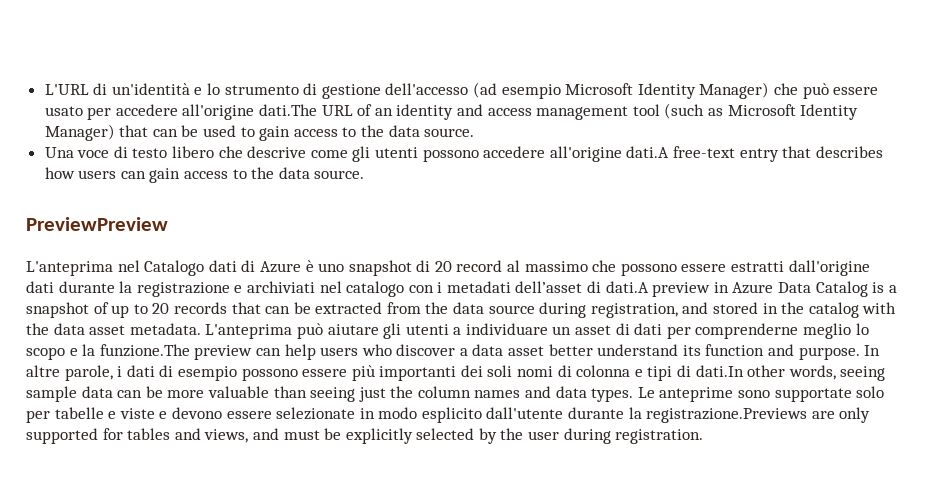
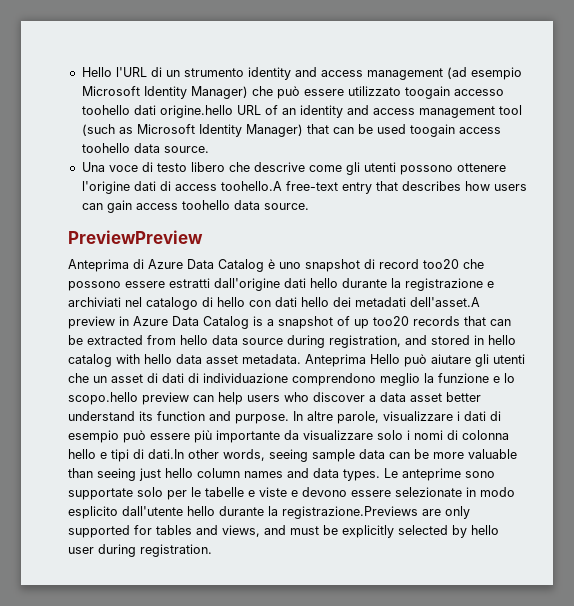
[44,83,469,99] L'URL di un'identità e lo strumento di gestione dell'accesso -> [81,67,443,80] Hello l'URL di un strumento identity and access management
[44,104,318,120] usato per accedere all'origine dati.The -> [347,86,504,99] [81,105,233,118] utilizzato toogain accesso toohello dati origine.hello
[240,125,385,141] to gain access to the -> [409,124,501,137] [81,143,130,153] toogain access toohello
[483,146,670,162] accedere all'origine dati.A -> [456,163,506,172] [81,181,282,194] ottenere l'origine dati di access toohello.A
[232,167,275,179] to the -> [181,200,230,210] toohello
[26,260,588,276] L'anteprima nel Catalogo dati di Azure è uno snapshot di 20 record al massimo -> [68,259,459,272] Anteprima di Azure Data Catalog è uno snapshot di record too20
(54, 287) none -> [310,278,338,288] hello
[408,281,649,293] con i metadati dell’asset di dati.A -> [202,297,480,307] di hello con dati hello dei metadati dell'asset.A
[133,303,170,314] to 20 -> [373,316,409,326] too20
[425,302,449,314] the -> [180,335,208,345] hello
[781,302,805,314] the -> [488,335,516,345] hello
[26,323,49,335] the -> [144,354,172,364] hello
[205,324,293,339] L'anteprima -> [305,354,400,367] Anteprima Hello
[453,323,548,335] a individuare -> [68,373,89,383] che
[666,323,869,339] [26,344,190,360] per comprenderne meglio lo scopo e la funzione.The -> [188,373,515,386] [68,392,138,405] di individuazione comprendono meglio la funzione e lo scopo.hello
(113, 373) none -> [383,411,453,421] visualizzare
[241,368,298,381] possono -> [123,430,146,443] può
[379,365,513,381] importanti dei soli -> [216,430,410,443] importante da visualizzare solo i
(631, 371) none -> [68,449,96,459] hello
[390,386,414,398] the -> [165,468,193,478] hello
(50, 416) none -> [191,487,201,497] le
(564, 413) none -> [187,506,215,516] hello
[500,428,524,440] the -> [471,525,499,535] hello

